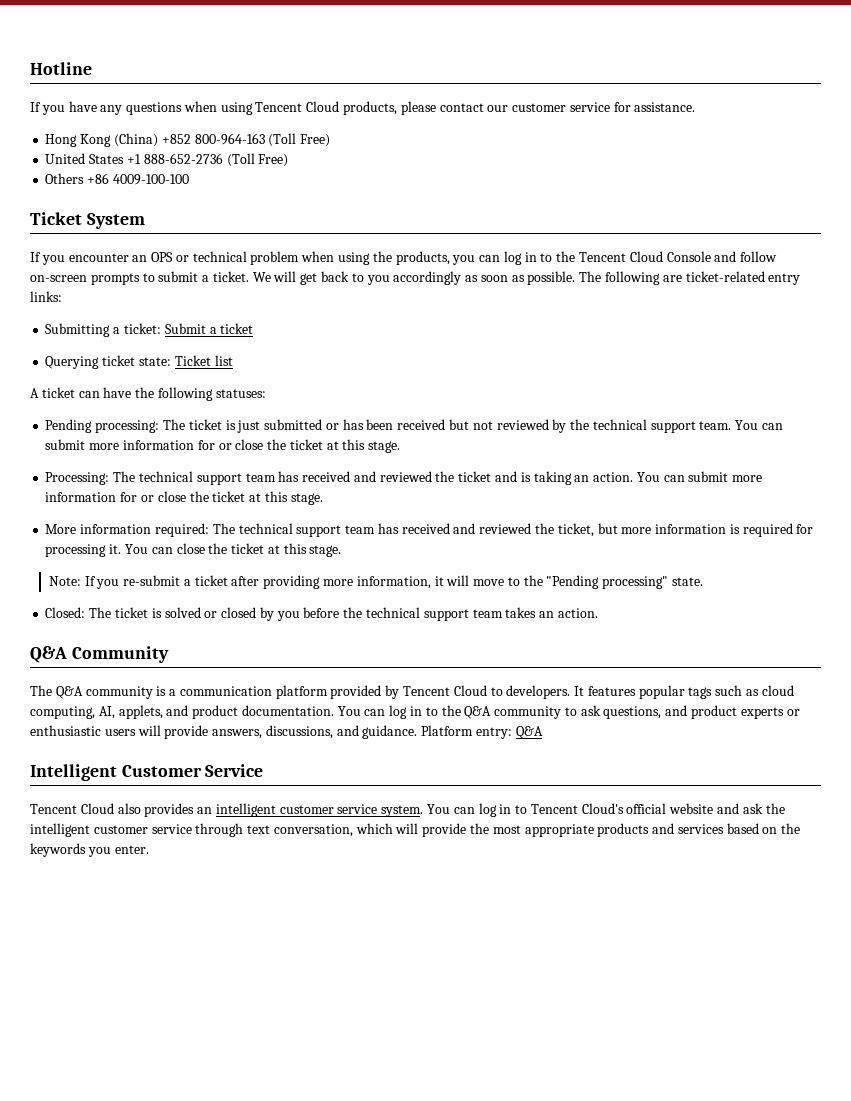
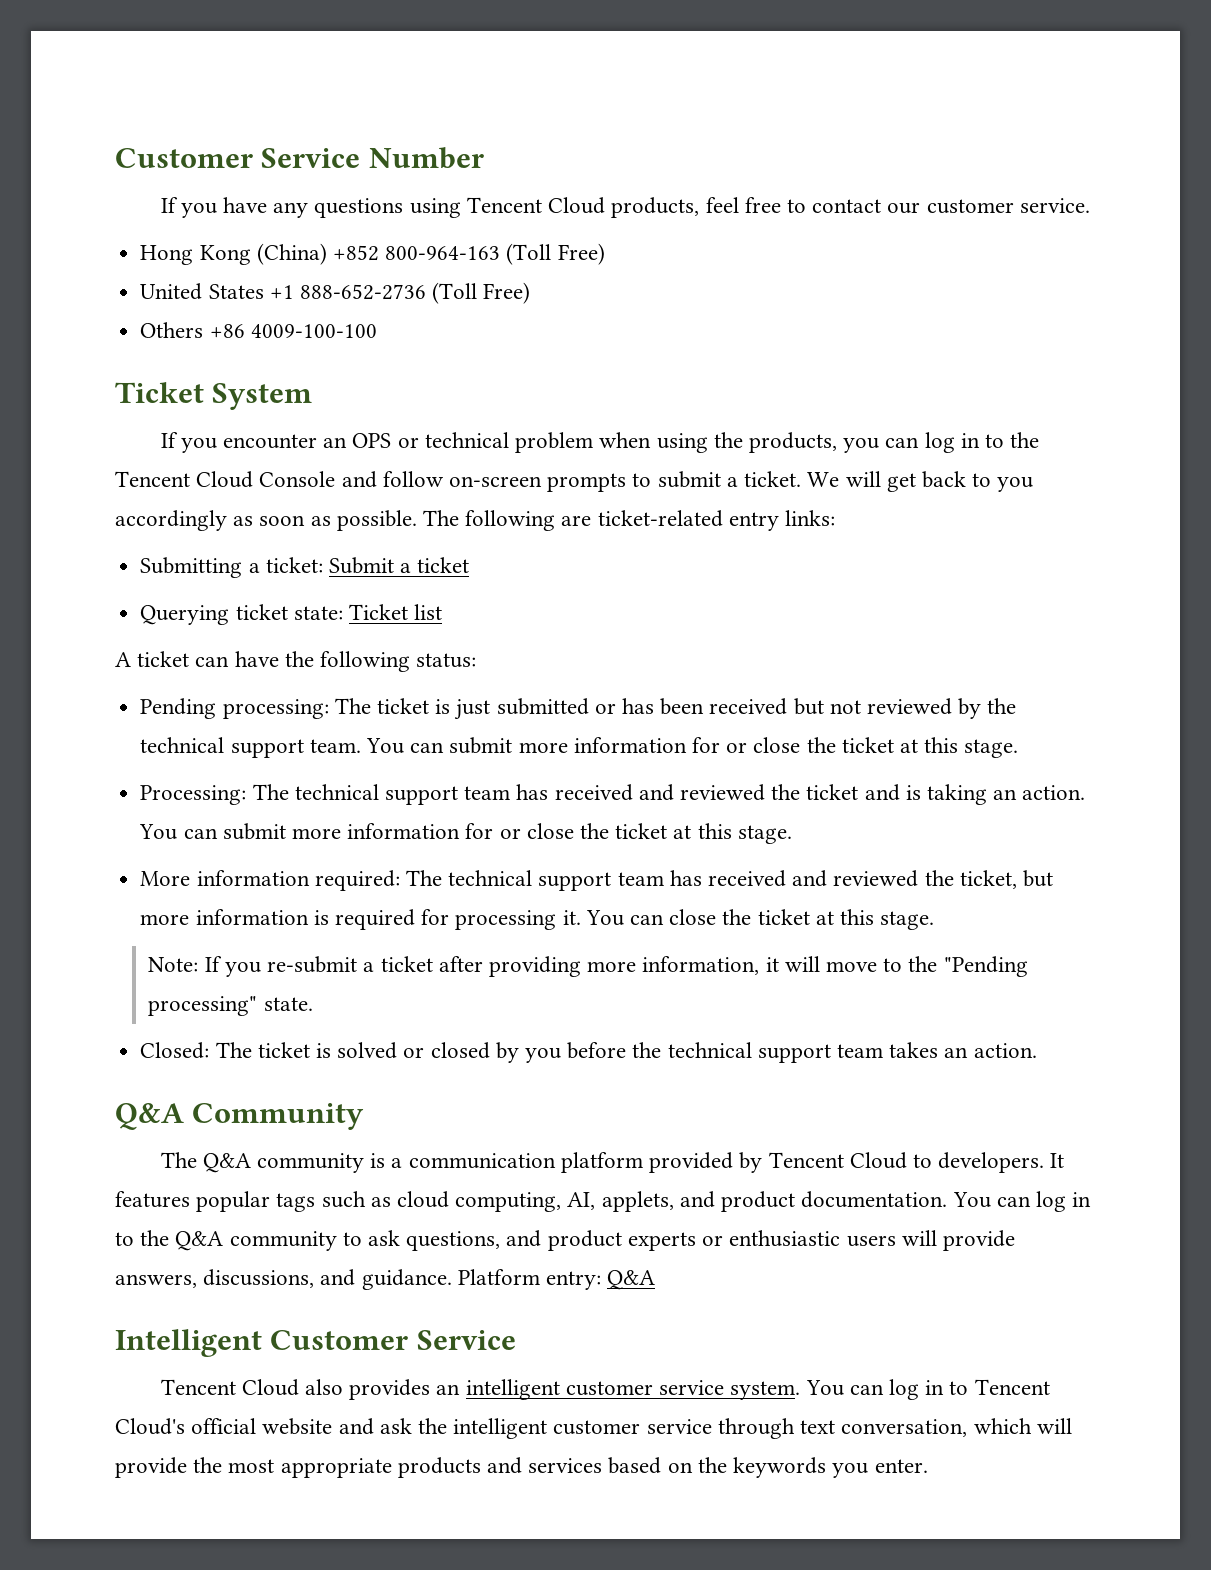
[30,62,92,75] Hotline -> [115,147,484,169] Customer Service Number
[183,101,217,112] when -> (404, 208) none
[400,101,696,115] please contact our customer service for assistance. -> [705,197,1090,214] feel free to contact our customer service.
[215,389,266,398] statuses: -> [416,653,477,668] status:

